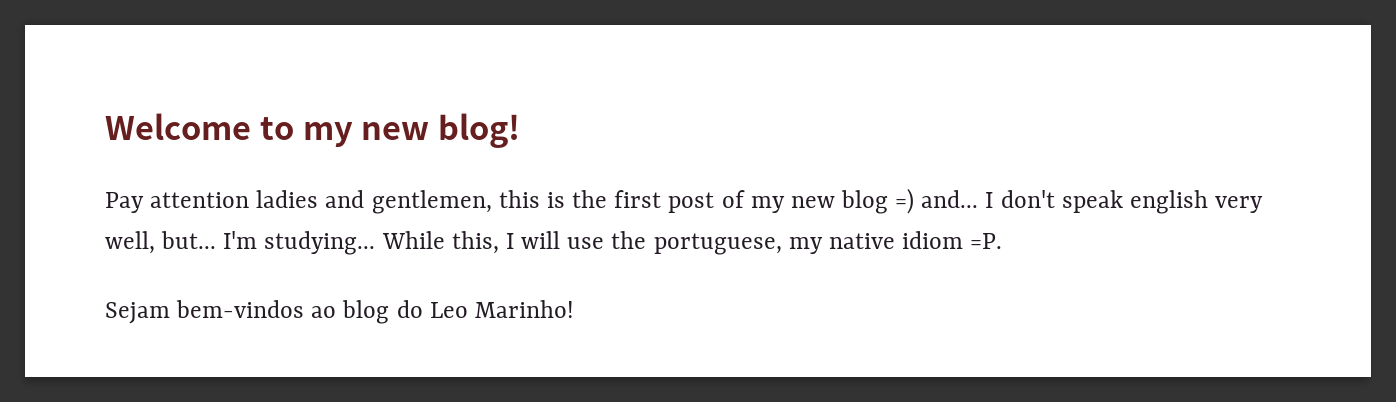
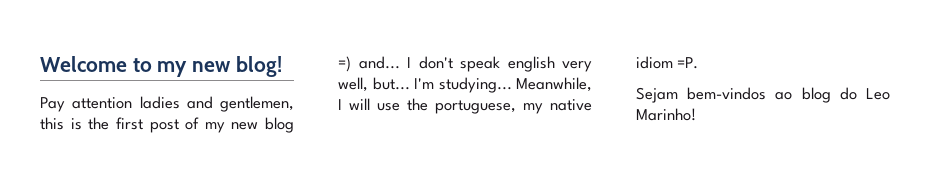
[381,231,499,254] While this, -> [516,77,592,92] Meanwhile,

